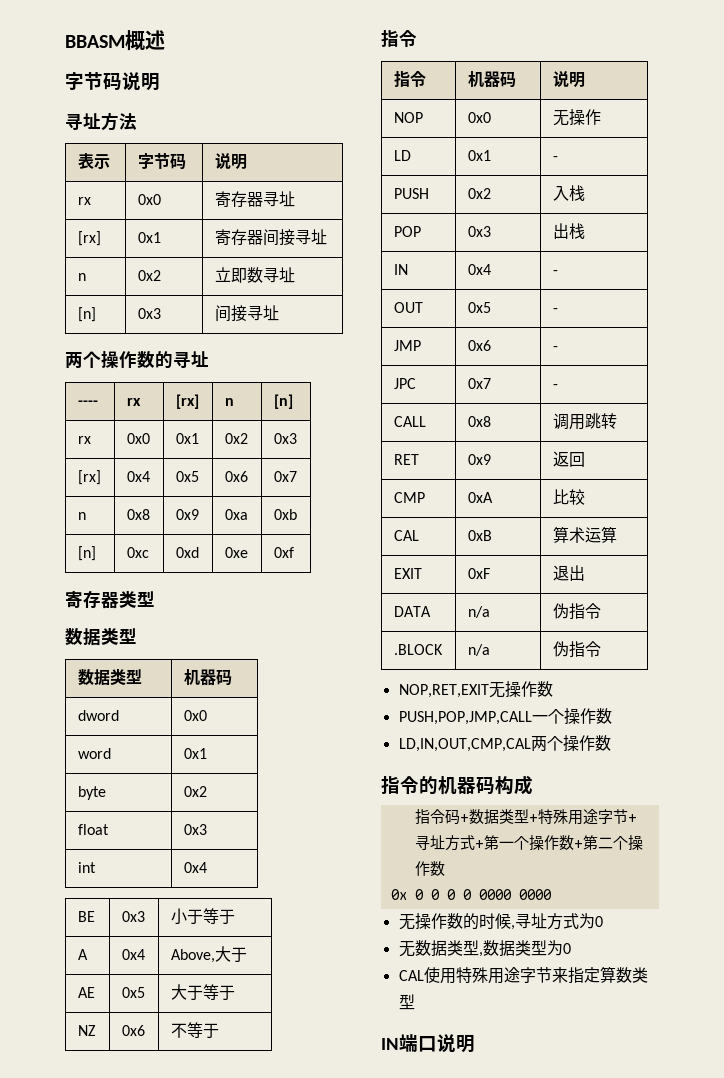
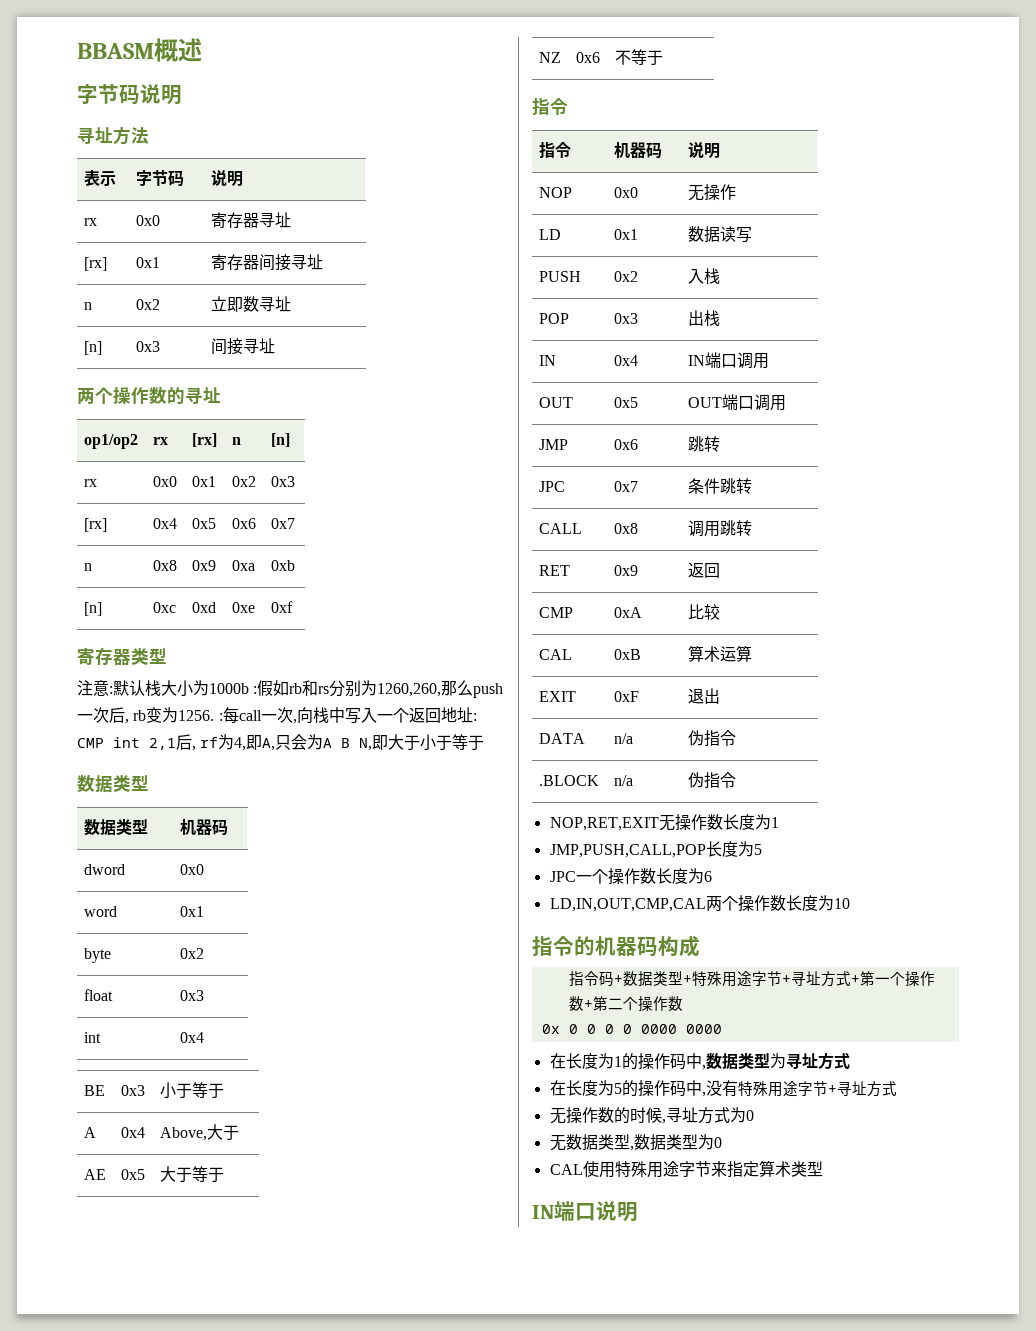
[77,400,98,406] ---- -> [84,434,139,449] op1/op2
(155, 599) none -> [77,680,504,698] [77,707,477,724] [77,734,485,751] // 注意:默认栈大小为1000b :假如rb和rs分别为1260,260,那么push一次后, rb变为1256. :每call一次,向栈中写入一个返回地址: CMP int 2,1后, rf为4,即A,只会为A B N,即大于小于等于
[552,156,558,161] - -> [688,226,753,243] 数据读写
[552,270,558,275] - -> [688,352,770,369] IN端口调用
[552,308,558,313] - -> [688,394,787,411] OUT端口调用
[552,346,558,351] - -> [688,436,721,452] 跳转
[552,384,558,389] - -> [688,478,753,494] 条件跳转
[398,708,612,725] // PUSH,POP,JMP,CALL一个操作数 -> [722,814,779,830] [549,841,762,858] [549,868,712,885] 长度为1 // JMP,PUSH,CALL,POP长度为5 // JPC一个操作数长度为6
(611, 743) none -> [785,895,850,911] 长度为10
(552, 894) none -> [549,1052,850,1070] [549,1080,897,1097] // 在长度为1的操作码中,数据类型为寻址方式 // 在长度为5的操作码中,没有特殊用途字节+寻址方式
[615,967,632,983] 数 -> [774,1161,791,1177] 术

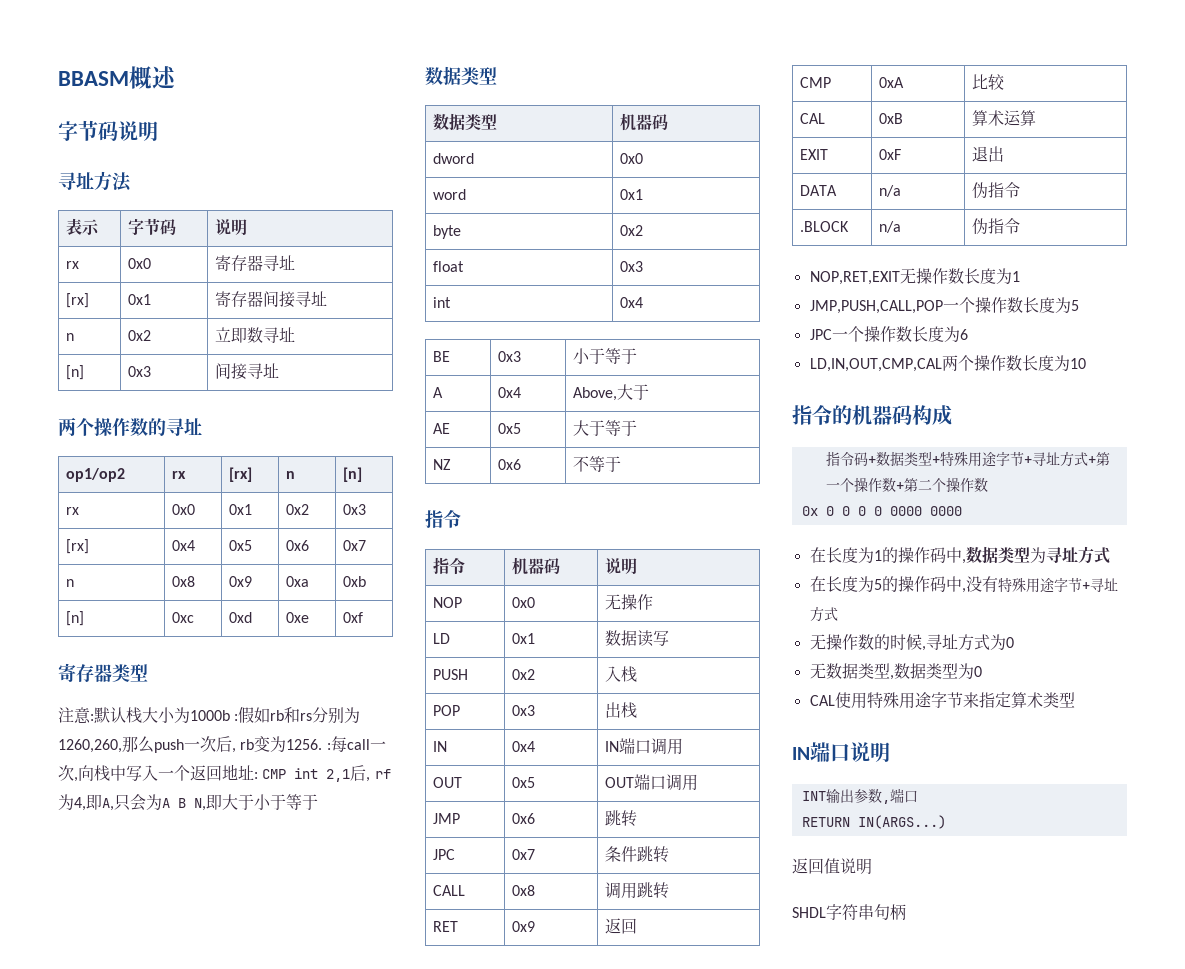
(706, 851) none -> [942,297,1023,313] 一个操作数
(638, 1212) none -> [801,788,918,804] [801,815,946,829] [792,858,872,875] [792,904,906,920] // INT输出参数,端口 // RETURN IN(ARGS...) // 返回值说明 // SHDL字符串句柄

